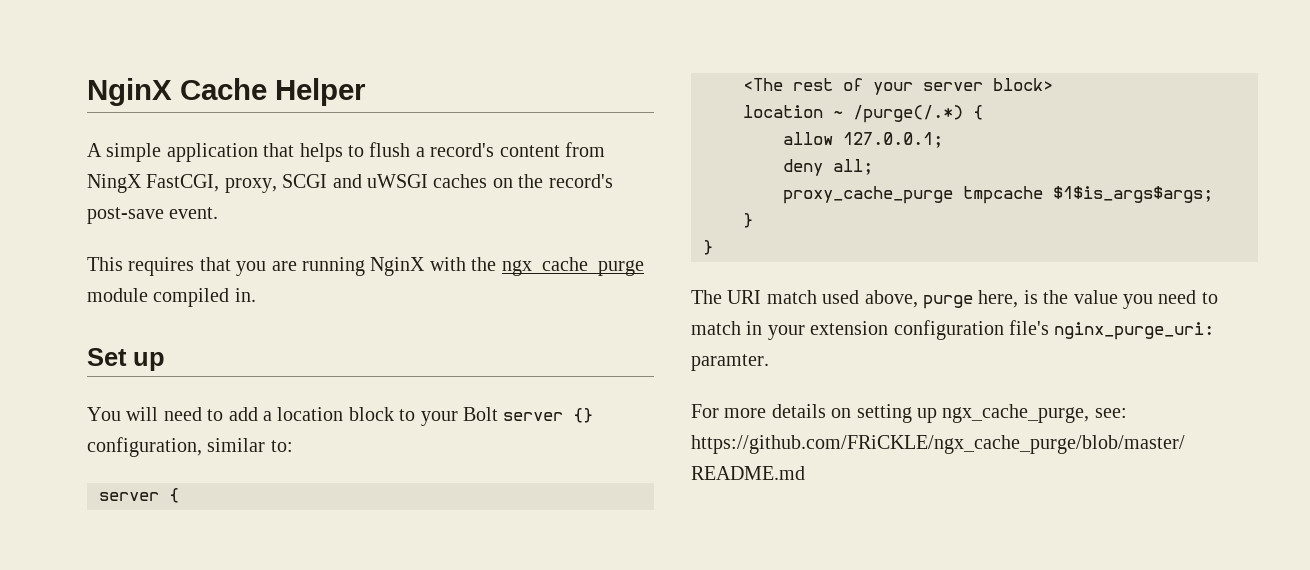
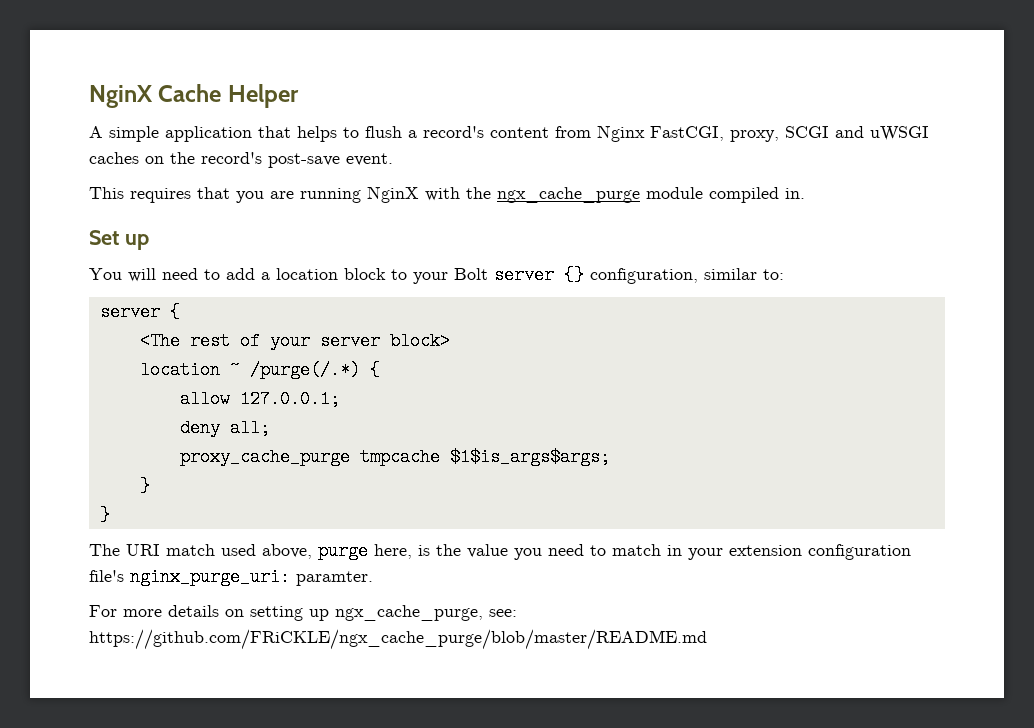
[87,174,142,193] NingX -> [597,125,645,142] Nginx

